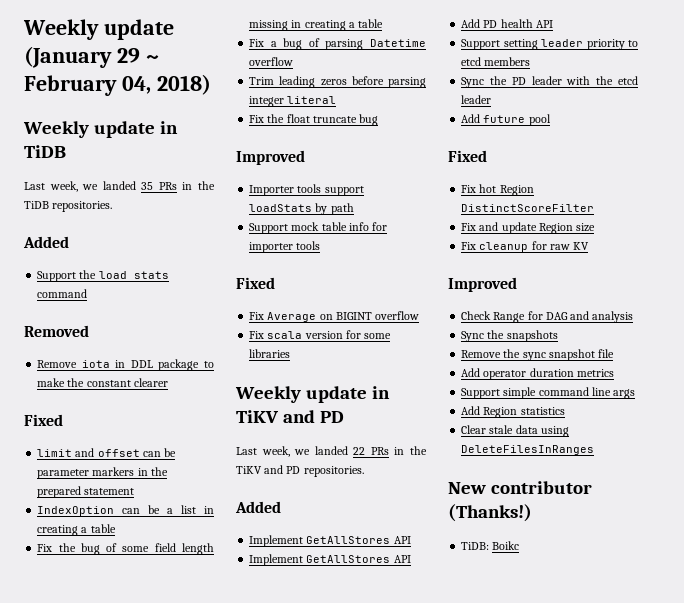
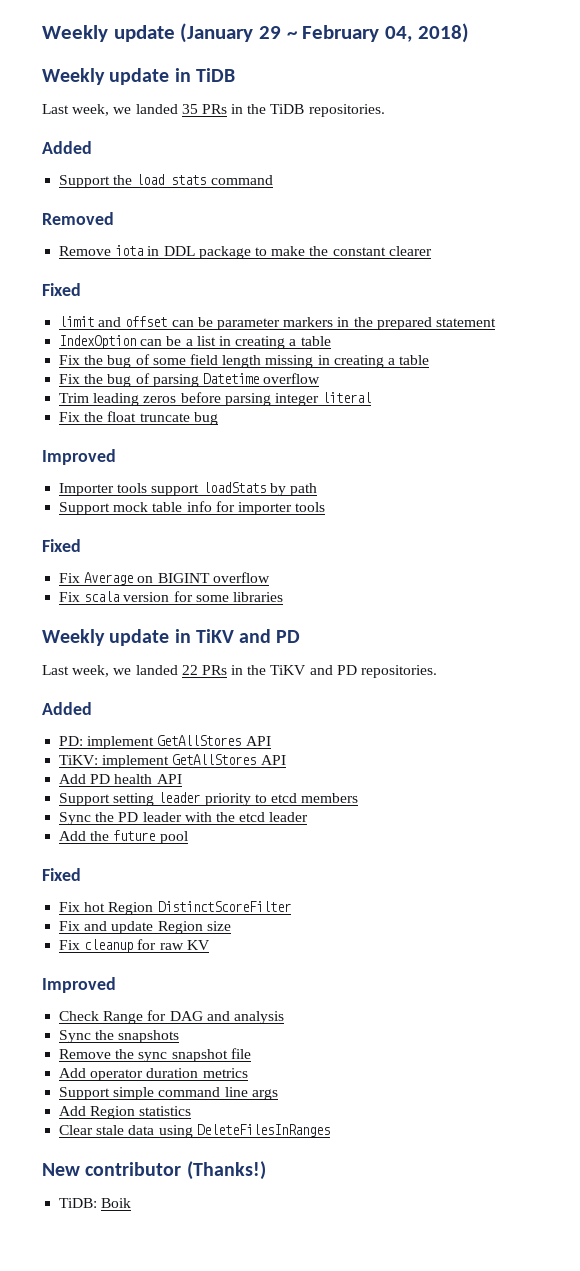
[270,41,277,47] a -> [84,374,104,384] the
[249,535,411,547] [249,554,304,566] Implement GetAllStores API // Implement -> [59,735,271,749] [59,755,170,768] PD: implement GetAllStores API // TiKV: implement
(481, 118) none -> [90,831,110,841] the
[492,541,520,550] Boikc -> [101,1198,132,1208] Boik

